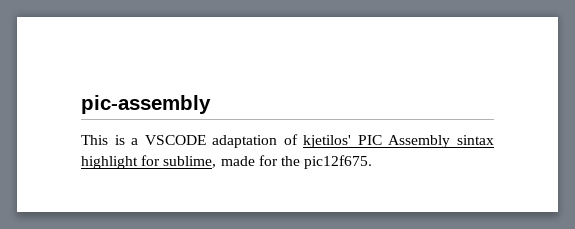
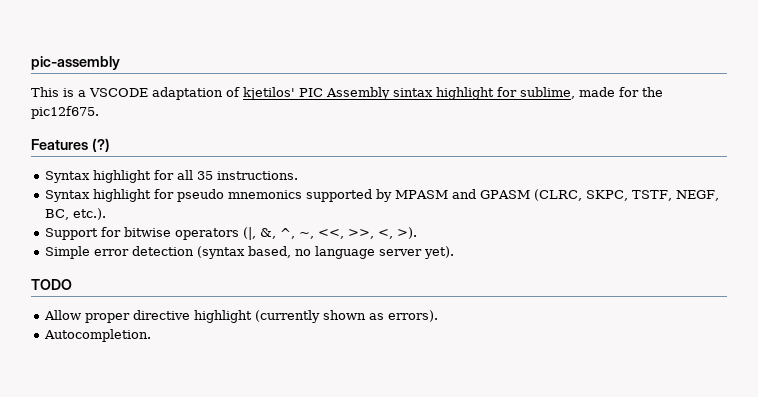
(373, 162) none -> [31,138,110,152] [44,170,298,183] [44,189,719,202] [44,208,106,220] [44,227,417,240] [44,246,454,259] [31,279,72,290] [43,310,438,323] [43,329,151,342] // Features (?) // Syntax highlight for all 35 instructions. // Syntax highlight for pseudo mnemonics supported by MPASM and GPASM (CLRC, SKPC, TSTF, NEGF, BC, etc.). // Support for bitwise operators (|, &, ^, ~, <<, >>, <, >). // Simple error detection (syntax based, no language server yet). // TODO // Allow proper directive highlight (currently shown as errors). // Autocompletion.

